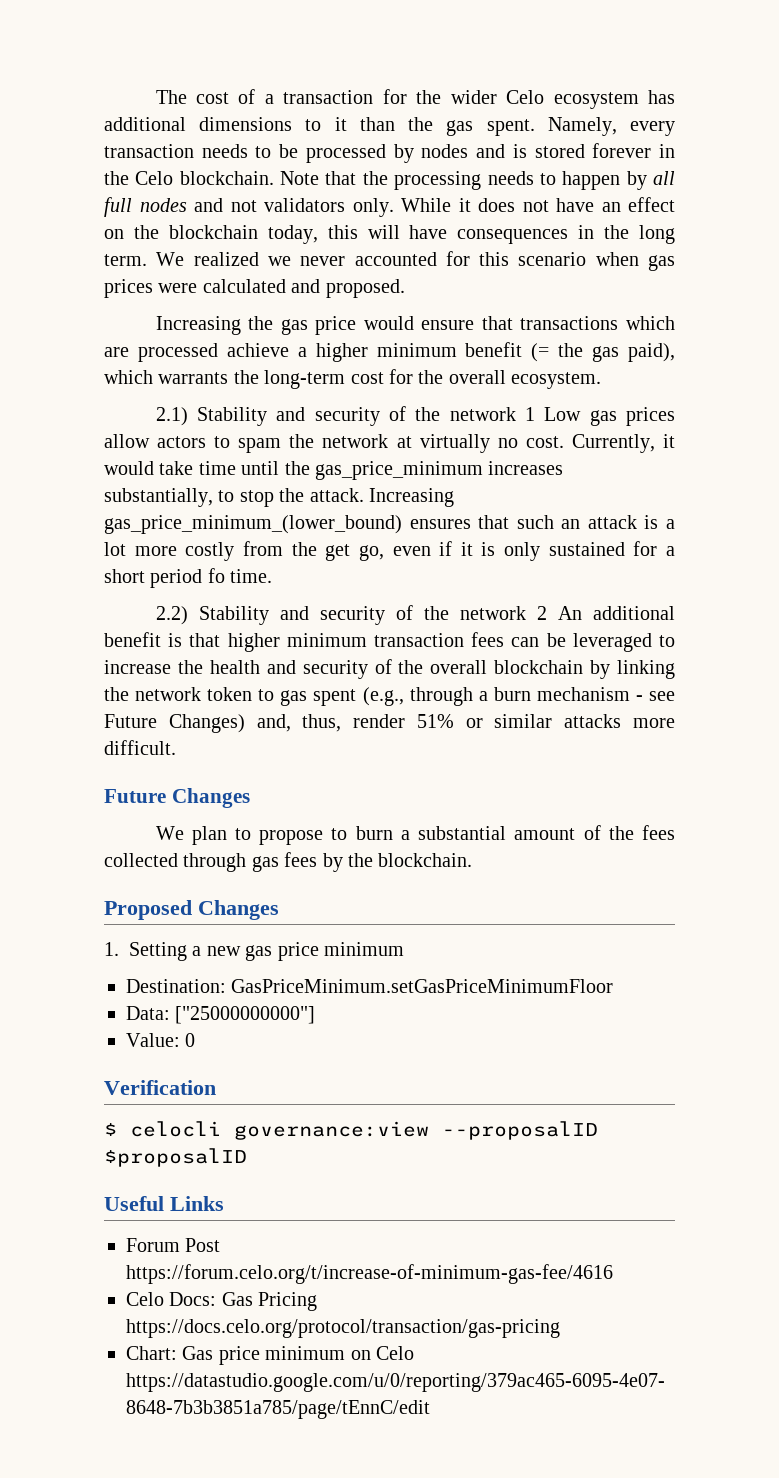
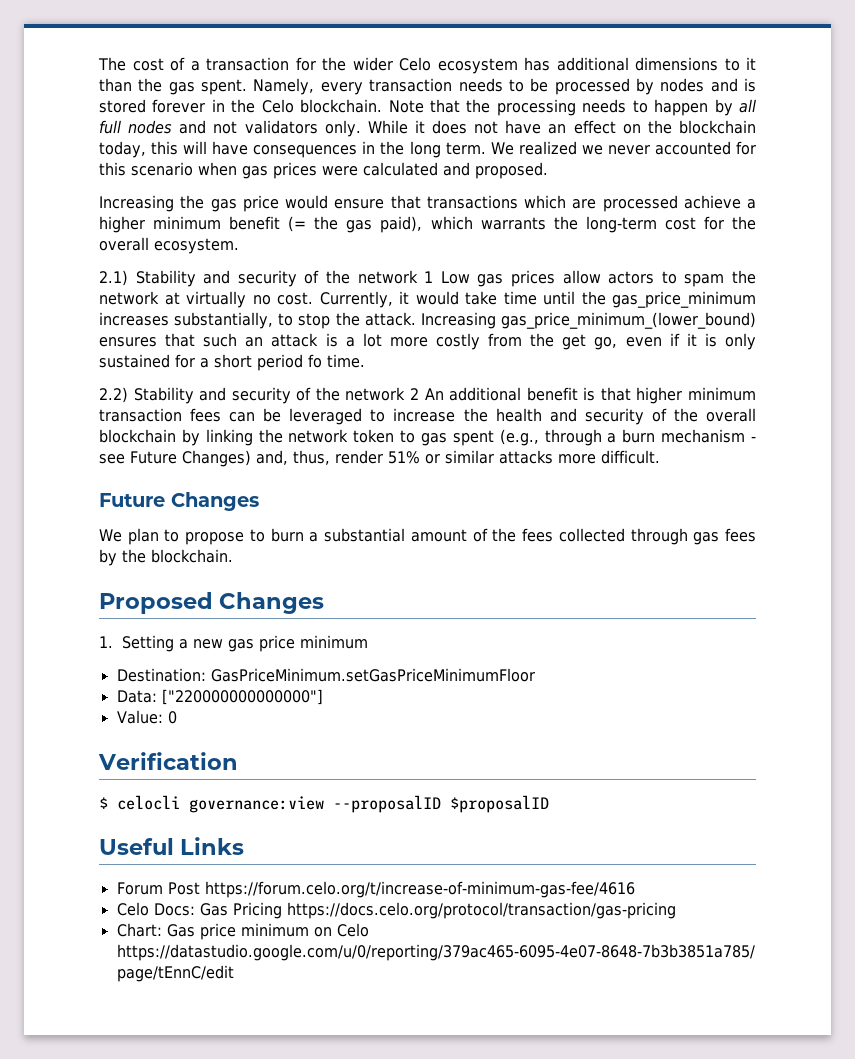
[175,1006,316,1024] ["25000000000"] -> [161,689,323,705] ["220000000000000"]

